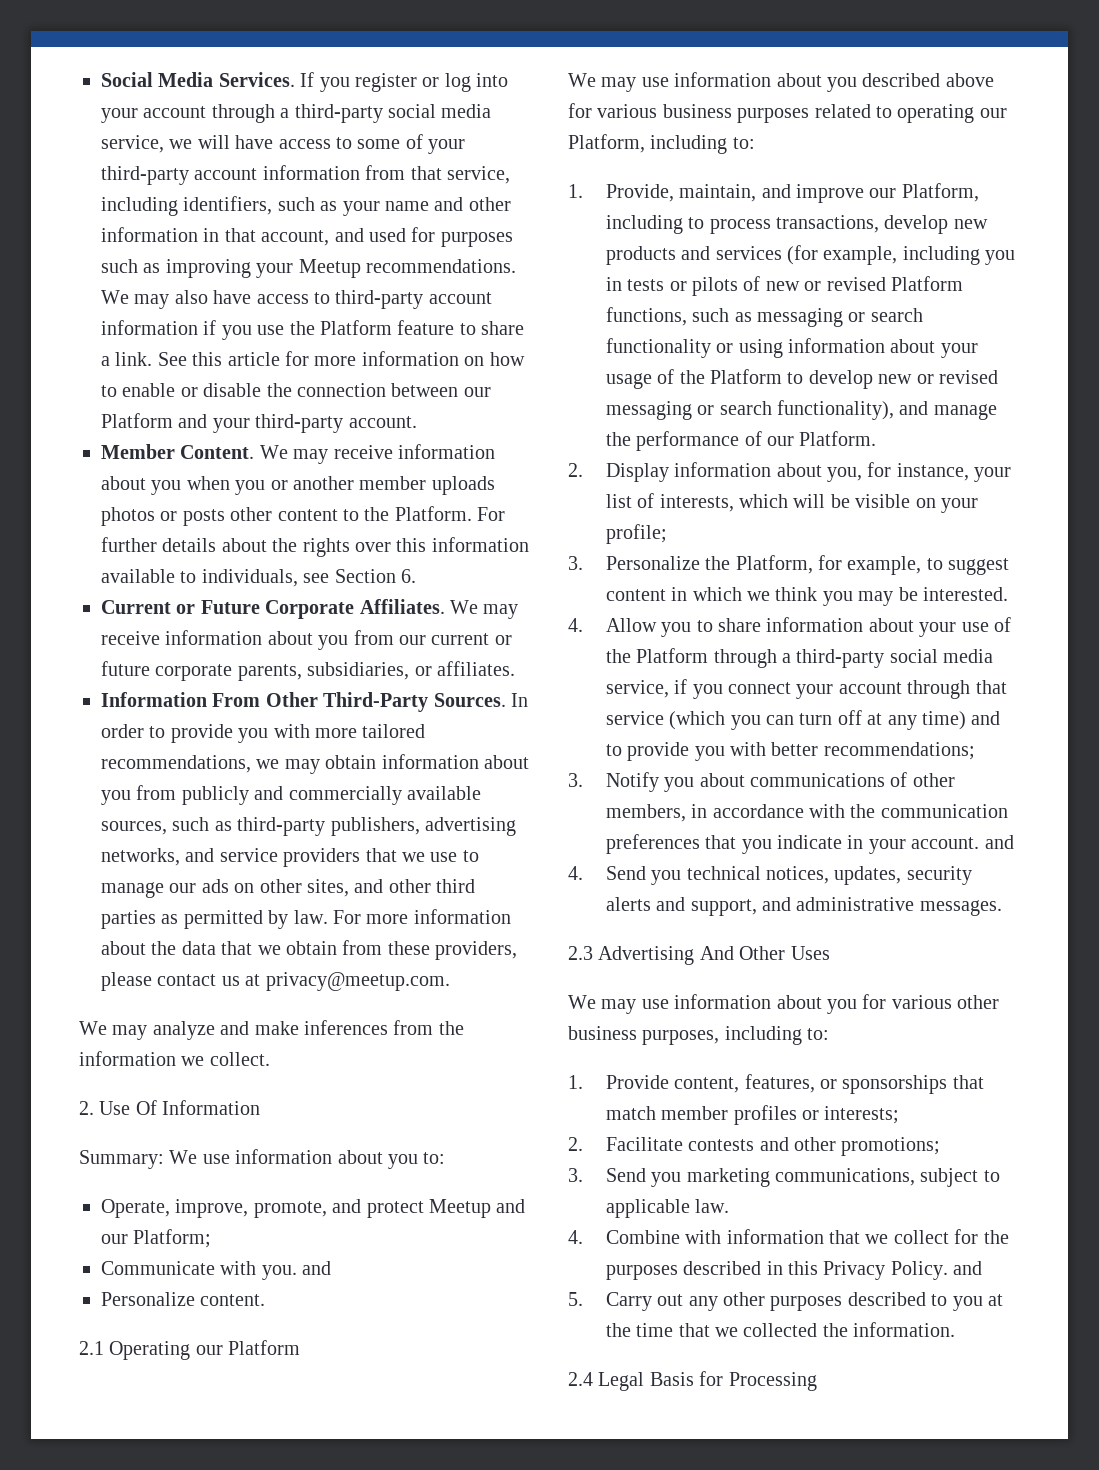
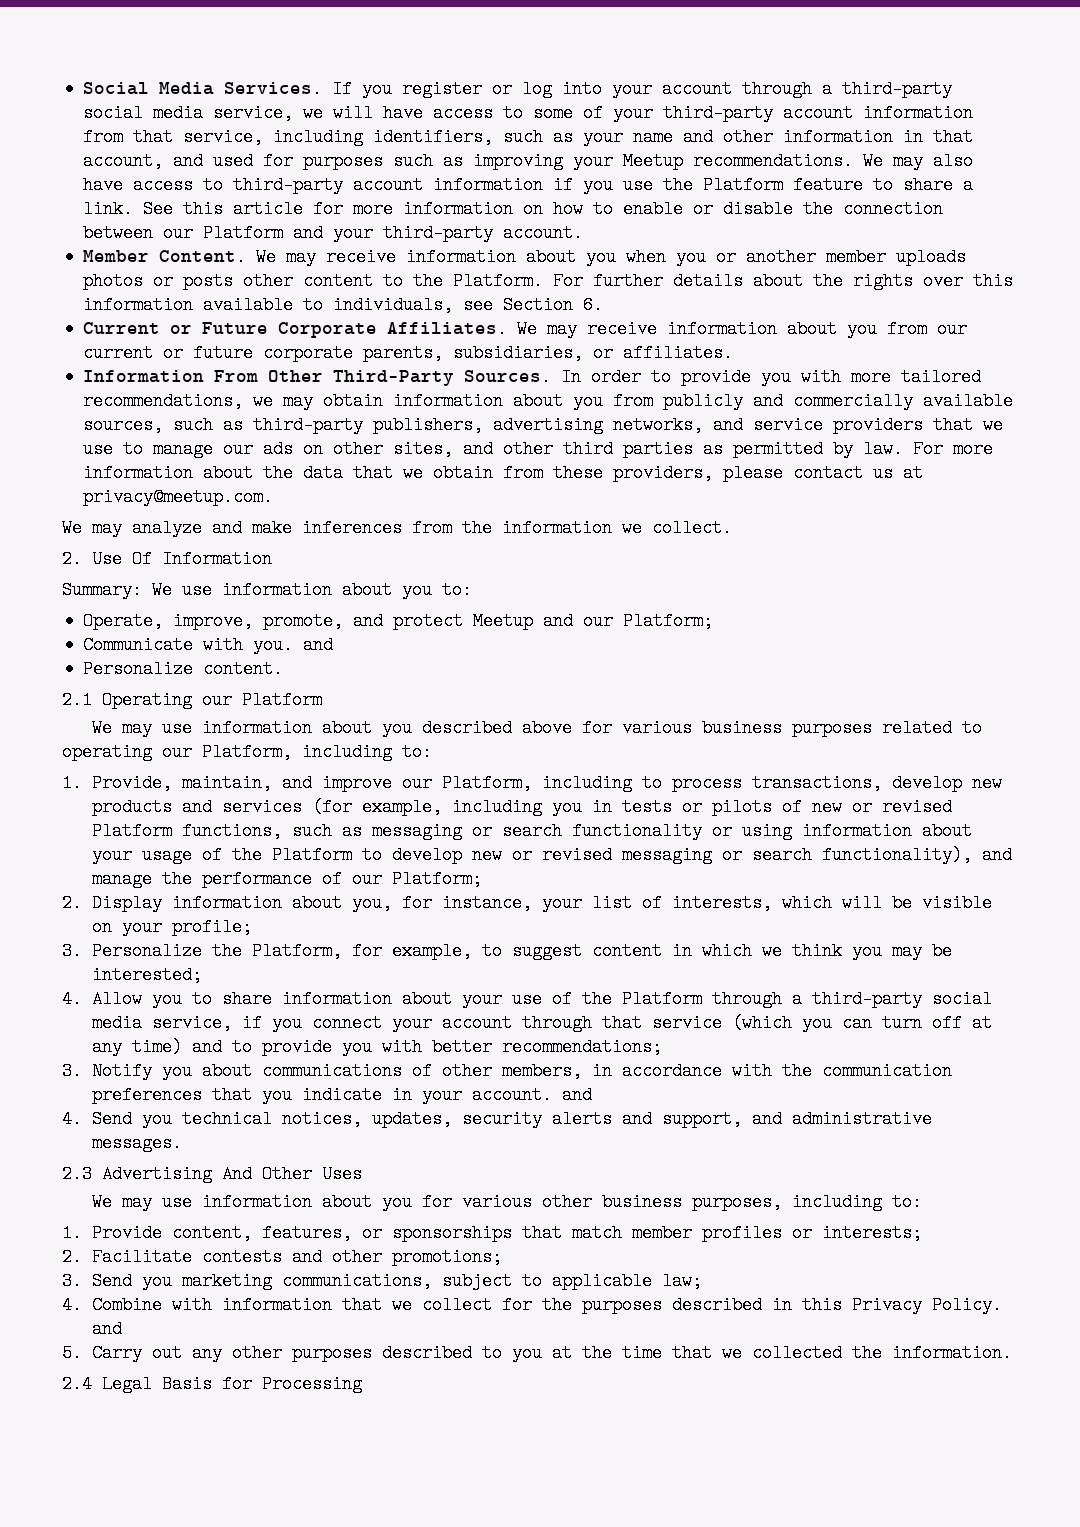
[799,431,877,446] Platform. -> [391,870,482,888] Platform;
[923,587,1009,601] interested. -> [91,966,202,984] interested;
[695,1199,730,1213] law. -> [661,1272,702,1290] law;

